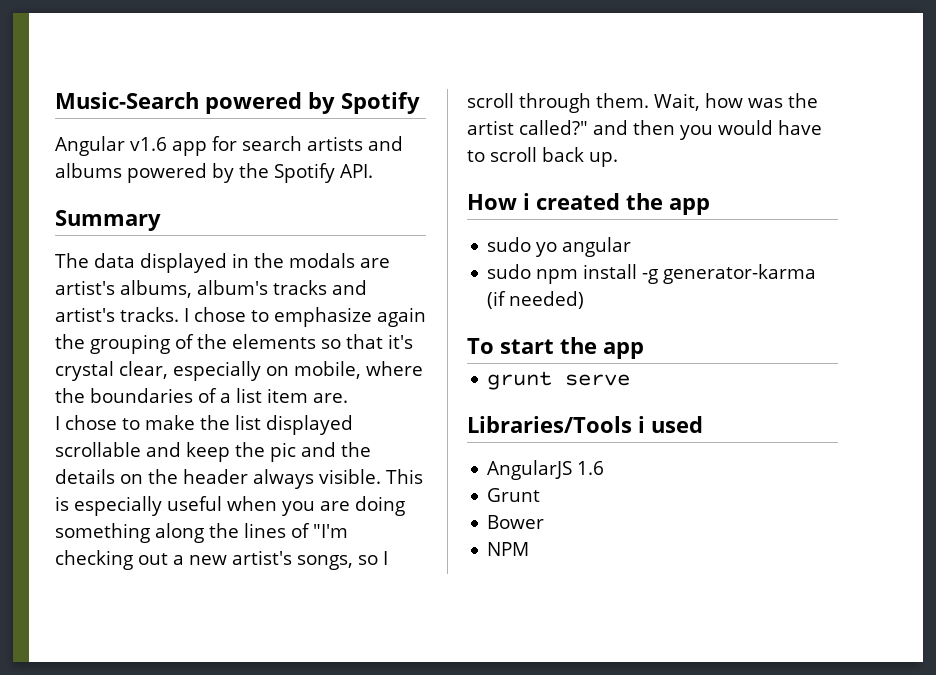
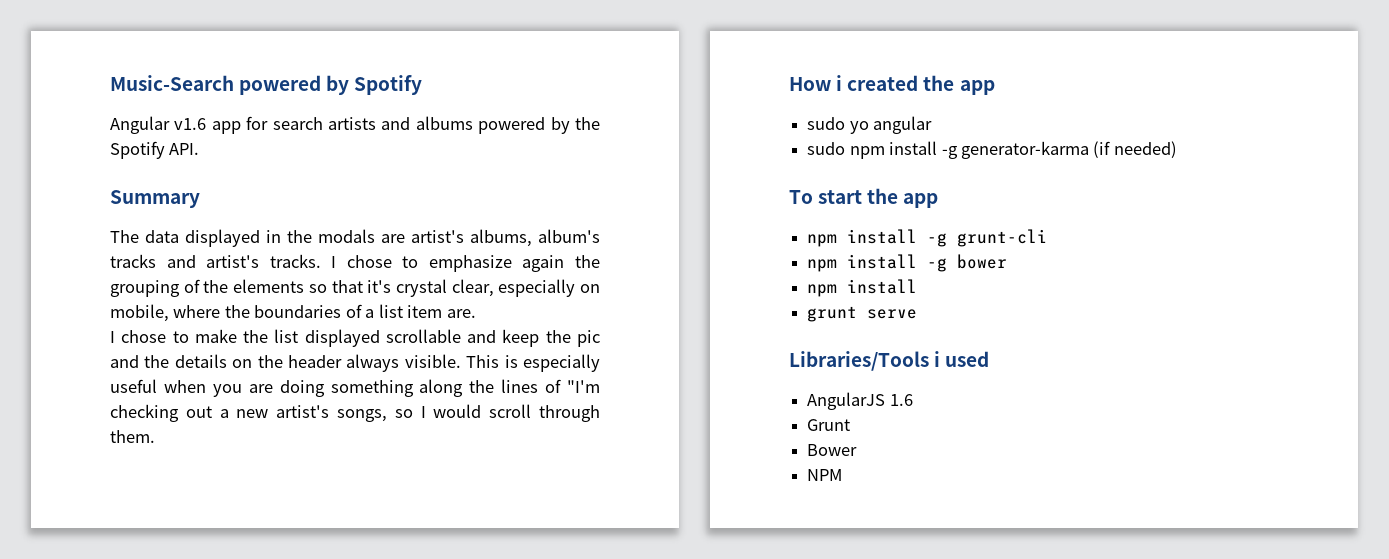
(388, 558) none -> [433,404,482,418] would
[654,93,818,111] [467,120,822,140] [467,147,618,167] Wait, how was the artist called?" and then you would have to scroll back up. -> (155, 436) none
(644, 350) none -> [807,229,1048,247] [807,254,1008,272] [807,279,918,297] // npm install -g grunt-cli // npm install -g bower // npm install

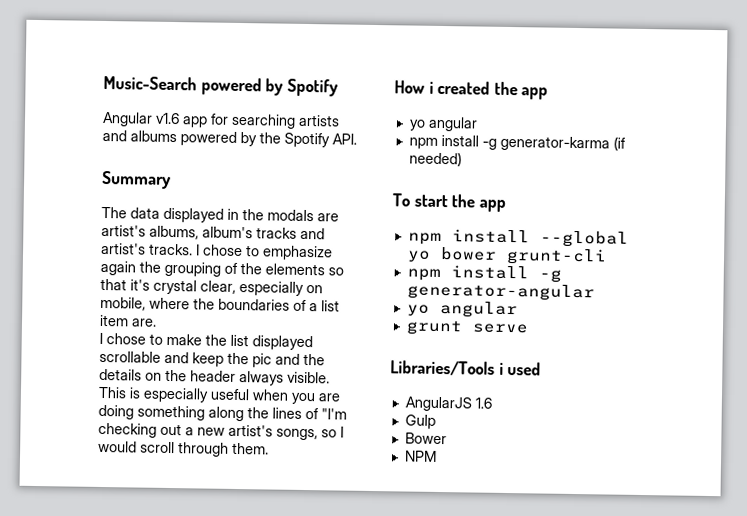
[272,117,323,130] search -> [231,113,296,129] searching
[807,116,933,134] [807,142,846,155] sudo yo angular // sudo -> [408,116,478,132] yo angular //
[927,233,948,247] -g -> [539,230,629,248] [406,246,497,262] --global yo bower
[957,254,1008,269] [807,279,918,297] bower // npm install -> [406,282,595,302] [406,300,518,319] generator-angular // yo angular
[807,419,851,431] Grunt -> [404,414,436,429] Gulp

